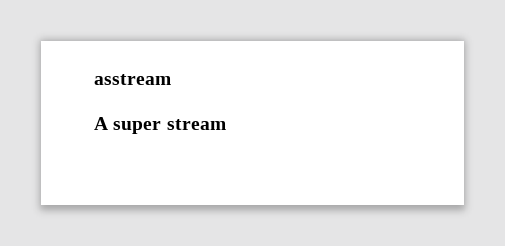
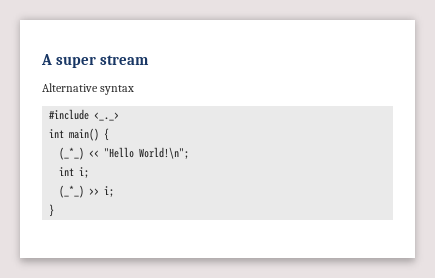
[94,74,171,85] asstream // -> (41, 59) none
(226, 124) none -> [42,83,135,95] [49,109,120,121] [49,128,110,141] [59,147,190,160] [59,167,90,178] [59,185,115,198] [49,204,55,217] // Alternative syntax // #include <_._> // int main() { // (_*_) << "Hello World!\n"; // int i; // (_*_) >> i; // }

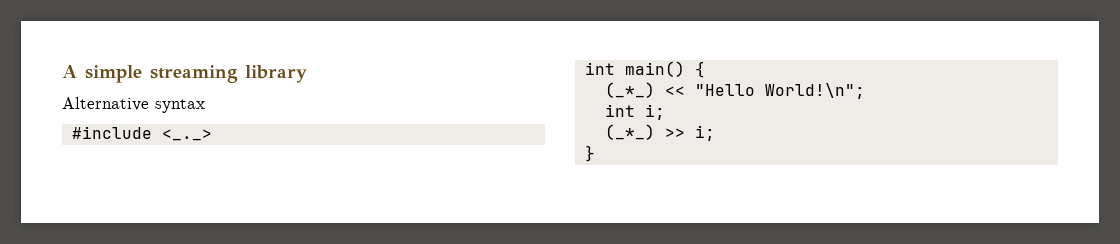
[56,55,150,68] super stream -> [85,65,307,83] simple streaming library

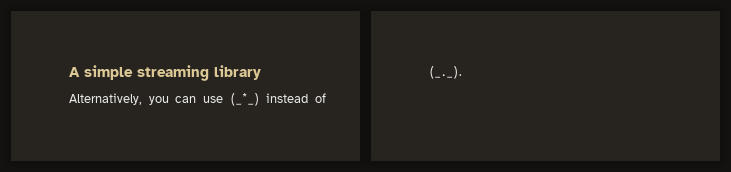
[62,97,205,113] [71,126,212,141] [584,61,705,78] [604,82,865,99] [604,104,665,120] [604,124,715,141] [584,145,595,162] Alternative syntax // #include <_._> // int main() { // (_*_) << "Hello World!\n"; // int i; // (_*_) >> i; // } -> [69,92,326,106] [429,65,462,79] Alternatively, you can use (_*_) instead of (_._).

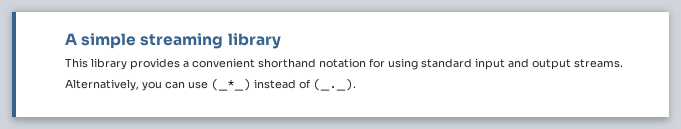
(261, 72) none -> [65,58,623,70] // This library provides a convenient shorthand notation for using standard input and output streams.

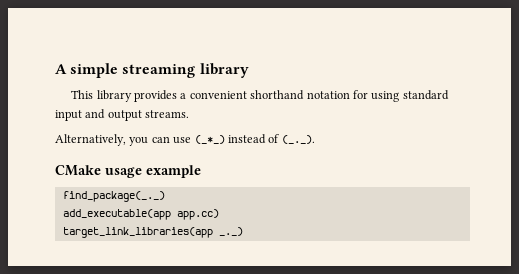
(356, 84) none -> [55,165,201,178] [62,191,165,202] [62,209,219,220] [62,227,243,238] // CMake usage example // find_package(_._) // add_executable(app app.cc) // target_link_libraries(app _._)

